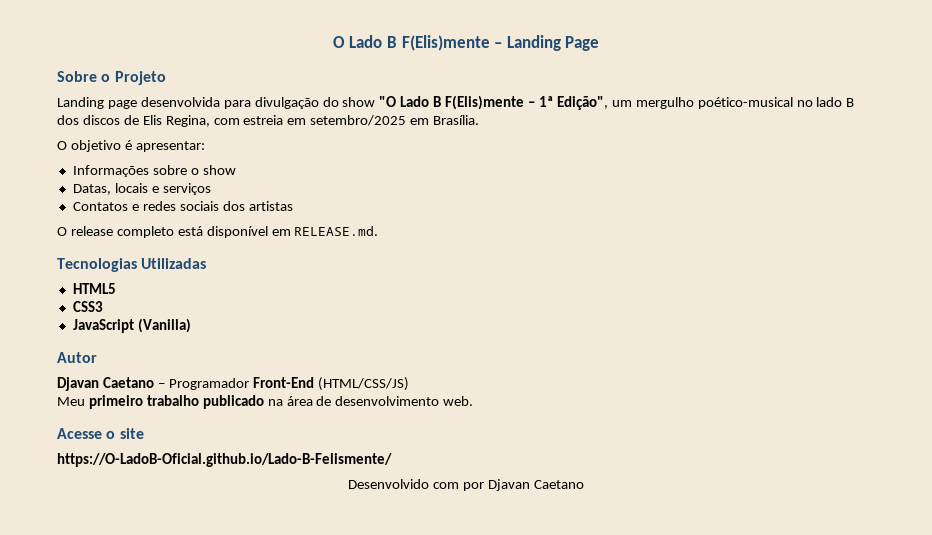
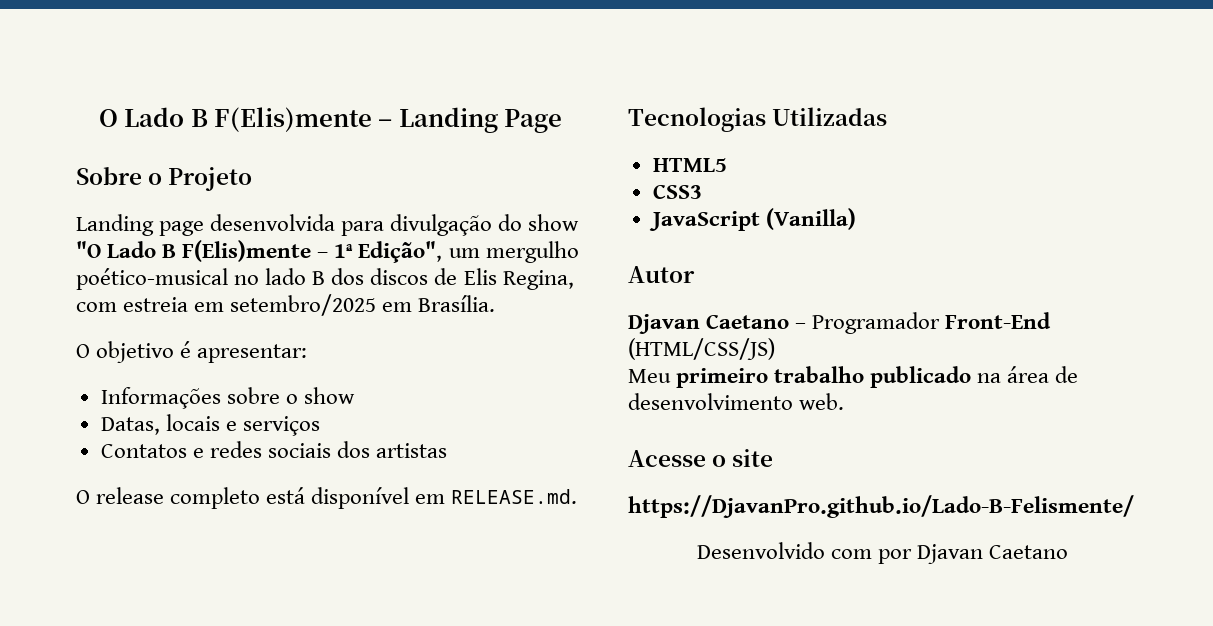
[57,453,392,467] https://O-LadoB-Oficial.github.io/Lado-B-Felismente/ -> [628,495,1134,518] https://DjavanPro.github.io/Lado-B-Felismente/

